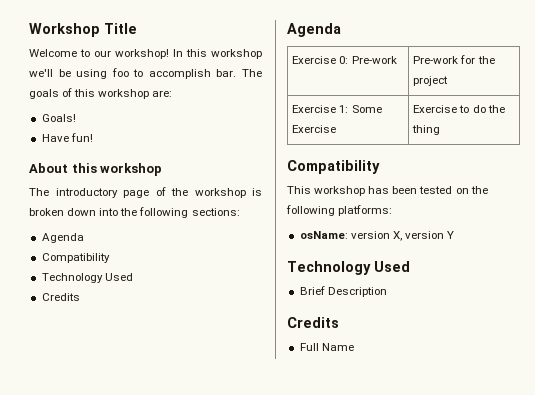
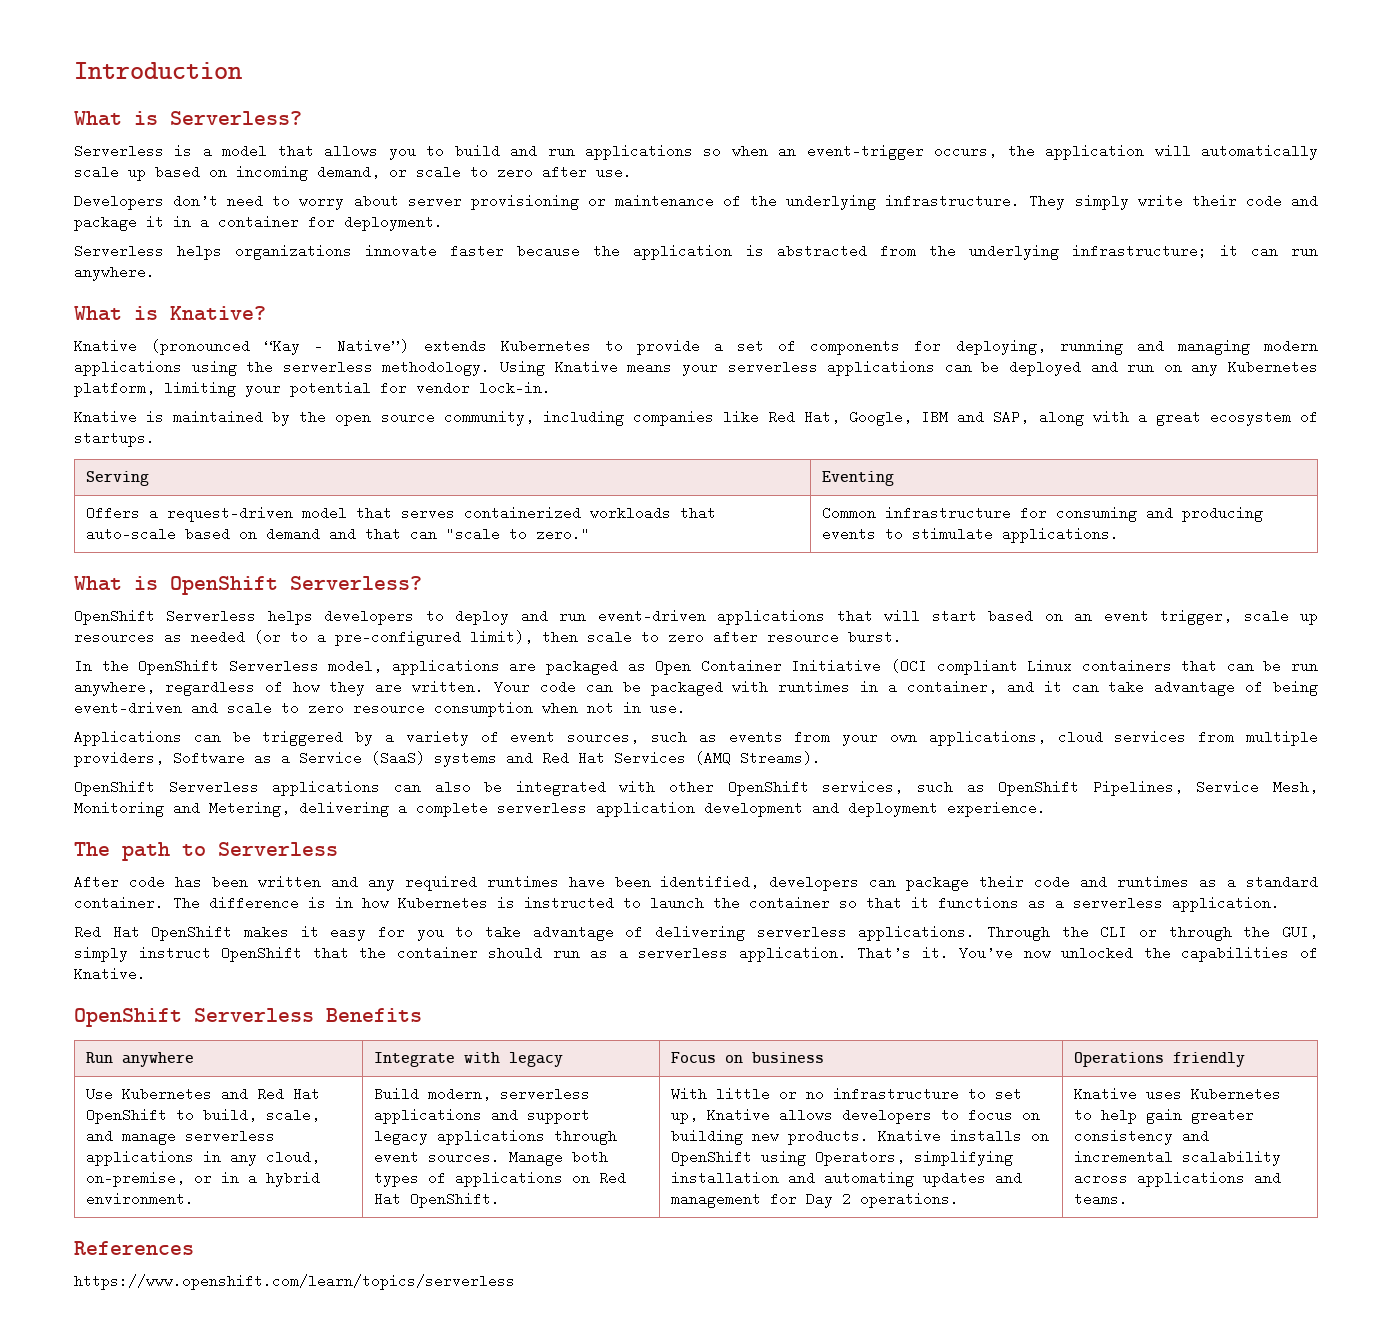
[29,23,137,37] [29,49,262,59] [29,68,262,79] [29,88,173,99] [41,114,76,122] [41,133,93,142] [29,163,163,176] [29,187,262,198] [29,207,240,218] [41,233,84,243] [41,253,110,263] [41,273,133,283] [41,293,80,301] [287,23,341,37] [292,56,397,64] [413,55,495,64] [413,76,449,86] [292,105,382,113] [292,125,337,133] [413,105,505,113] [412,125,441,135] [287,160,380,174] [287,186,488,196] [286,205,393,216] [299,231,455,241] [287,261,410,275] [299,286,387,297] [287,317,339,328] [299,343,354,351] Workshop Title // Welcome to our workshop! In this workshop we'll be using foo to accomplish bar. The goals of this workshop are: // Goals! // Have fun! // About this workshop // The introductory page of the workshop is broken down into the following sections: // Agenda // Compatibility // Technology Used // Credits // Agenda // Exercise 0: Pre-work | Pre-work for the project // Exercise 1: Some Exercise | Exercise to do the thing // Compatibility // This workshop has been tested on the following platforms: // osName: version X, version Y // Technology Used // Brief Description // Credits // Full Name -> [74,62,243,79] [74,111,302,126] [74,144,1319,160] [74,165,632,181] [74,194,1318,210] [74,215,443,231] [74,244,1318,260] [74,265,155,281] [74,306,266,321] [74,339,1318,355] [74,360,1318,376] [74,381,551,397] [74,410,1318,426] [74,431,155,447] [86,471,150,486] [822,471,895,486] [86,506,717,522] [86,527,591,541] [822,506,1264,522] [822,527,1120,543] [74,576,422,595] [74,609,1318,625] [74,630,902,646] [74,659,1318,675] [74,680,1318,696] [74,701,686,717] [74,730,1318,746] [74,751,821,767] [74,780,1318,796] [74,801,1046,817] [74,842,338,861] [74,875,1319,891] [74,896,1280,912] [74,925,1319,941] [74,946,1318,962] [74,967,146,981] [74,1008,422,1027] [86,1052,195,1067] [374,1052,564,1067] [671,1052,825,1063] [1074,1052,1246,1067] [86,1087,321,1101] [86,1108,321,1124] [86,1129,276,1145] [86,1150,321,1166] [86,1171,321,1187] [86,1192,195,1206] [374,1087,591,1101] [374,1108,591,1124] [374,1129,618,1145] [374,1150,609,1166] [374,1171,627,1187] [374,1192,501,1208] [671,1087,1023,1101] [671,1108,1041,1124] [671,1129,1050,1145] [671,1150,1014,1166] [671,1171,1023,1187] [671,1192,960,1208] [1074,1087,1282,1101] [1074,1108,1255,1124] [1074,1129,1210,1145] [1074,1150,1282,1166] [1074,1171,1282,1187] [1074,1192,1129,1206] [74,1241,194,1255] [74,1274,515,1290] Introduction // What is Serverless? // Serverless is a model that allows you to build and run applications so when an event-trigger occurs, the application will automatically scale up based on incoming demand, or scale to zero after use. // Developers don’t need to worry about server provisioning or maintenance of the underlying infrastructure. They simply write their code and package it in a container for deployment. // Serverless helps organizations innovate faster because the application is abstracted from the underlying infrastructure; it can run anywhere. // What is Knative? // Knative (pronounced “Kay - Native”) extends Kubernetes to provide a set of components for deploying, running and managing modern applications using the serverless methodology. Using Knative means your serverless applications can be deployed and run on any Kubernetes platform, limiting your potential for vendor lock-in. // Knative is maintained by the open source community, including companies like Red Hat, Google, IBM and SAP, along with a great ecosystem of startups. // Serving | Eventing // Offers a request-driven model that serves containerized workloads that auto-scale based on demand and that can "scale to zero." | Common infrastructure for consuming and producing events to stimulate applications. // What is OpenShift Serverless? // OpenShift Serverless helps developers to deploy and run event-driven applications that will start based on an event trigger, scale up resources as needed (or to a pre-configured limit), then scale to zero after resource burst. // In the OpenShift Serverless model, applications are packaged as Open Container Initiative (OCI compliant Linux containers that can be run anywhere, regardless of how they are written. Your code can be packaged with runtimes in a container, and it can take advantage of being event-driven and scale to zero resource consumption when not in use. // Applications can be triggered by a variety of event sources, such as events from your own applications, cloud services from multiple providers, Software as a Service (SaaS) systems and Red Hat Services (AMQ Streams). // OpenShift Serverless applications can also be integrated with other OpenShift services, such as OpenShift Pipelines, Service Mesh, Monitoring and Metering, delivering a complete serverless application development and deployment experience. // The path to Serverless // After code has been written and any required runtimes have been identified, developers can package their code and runtimes as a standard container. The difference is in how Kubernetes is instructed to launch the container so that it functions as a serverless application. // Red Hat OpenShift makes it easy for you to take advantage of delivering serverless applications. Through the CLI or through the GUI, simply instruct OpenShift that the container should run as a serverless application. That’s it. You’ve now unlocked the capabilities of Knative. // OpenShift Serverless Benefits // Run anywhere | Integrate with legacy | Focus on business | Operations friendly // Use Kubernetes and Red Hat OpenShift to build, scale, and manage serverless applications in any cloud, on-premise, or in a hybrid environment. | Build modern, serverless applications and support legacy applications through event sources. Manage both types of applications on Red Hat OpenShift. | With little or no infrastructure to set up, Knative allows developers to focus on building new products. Knative installs on OpenShift using Operators, simplifying installation and automating updates and management for Day 2 operations. | Knative uses Kubernetes to help gain greater consistency and incremental scalability across applications and teams. // References // https://www.openshift.com/learn/topics/serverless

